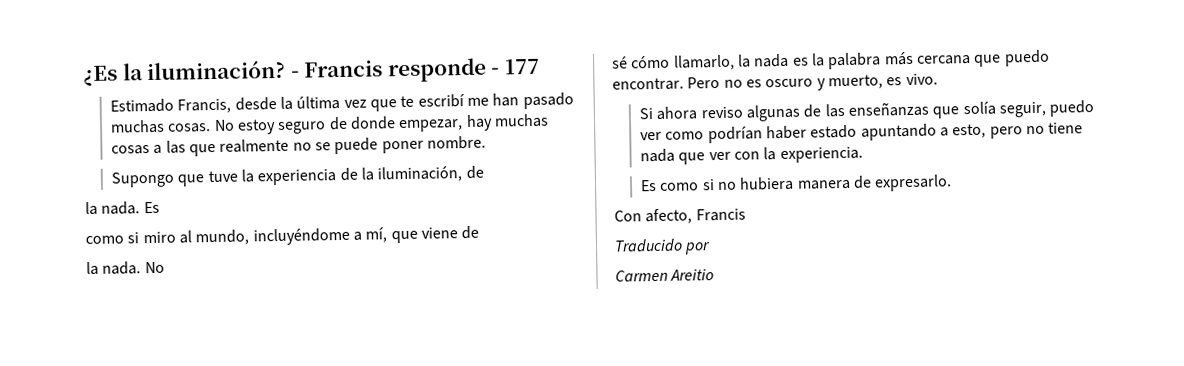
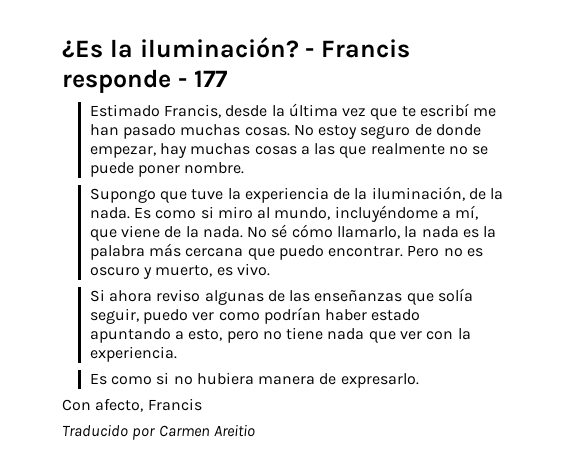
(484, 172) // -> (487, 194) none
(160, 207) // -> (151, 213) none
(480, 232) // -> (182, 232) none
(165, 267) // -> (268, 232) none
(712, 248) // -> (156, 434) none

